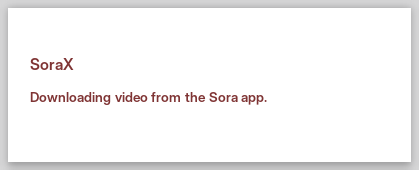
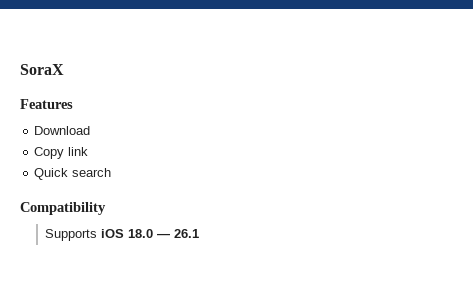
[30,92,268,105] Downloading video from the Sora app. -> [20,99,73,109] [34,126,91,135] [34,147,89,159] [34,168,112,180] [20,202,106,215] [44,229,199,241] Features // Download // Copy link // Quick search // Compatibility // Supports iOS 18.0 — 26.1

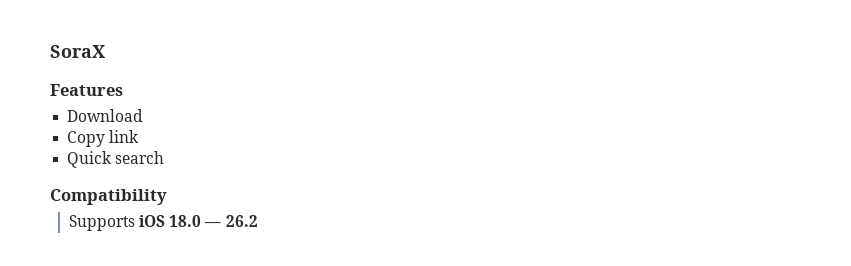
[173,229,199,238] 26.1 -> [225,215,258,227] 26.2

